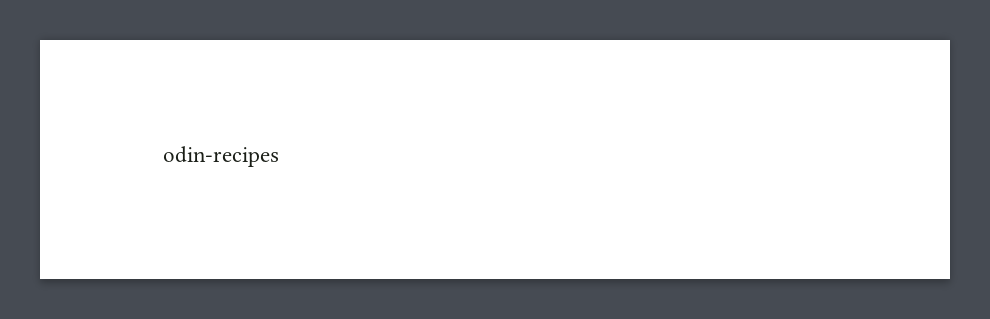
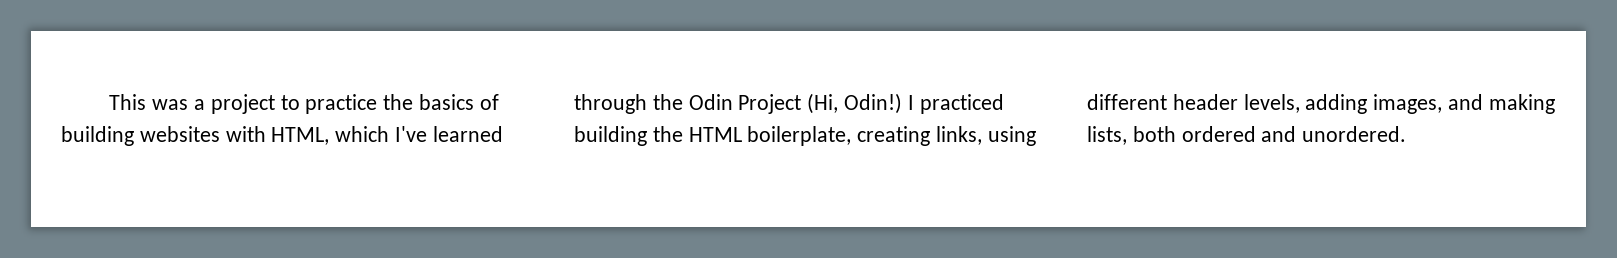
[163,146,279,167] odin-recipes -> [109,94,499,114] [61,126,503,146] [574,93,1004,114] [574,126,1036,146] [1087,94,1555,114] [1087,126,1407,145] This was a project to practice the basics of building websites with HTML, which I've learned through the Odin Project (Hi, Odin!) I practiced building the HTML boilerplate, creating links, using different header levels, adding images, and making lists, both ordered and unordered.

